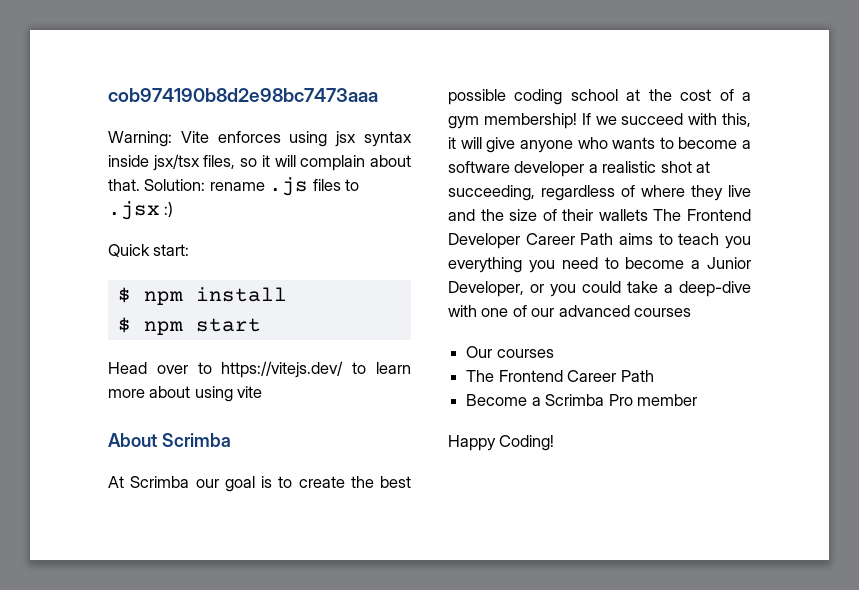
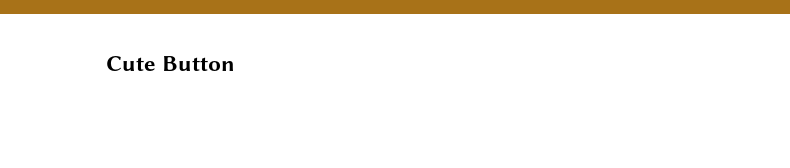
[108,88,378,102] [108,131,413,147] [108,154,412,171] [108,177,360,196] [108,201,174,220] [108,244,190,257] [117,287,287,305] [117,317,261,335] [108,361,412,378] [108,386,263,402] [108,433,231,447] [108,476,411,492] [448,89,751,105] [448,113,751,129] [448,137,751,153] [448,161,711,177] [448,185,751,201] [448,209,751,221] [448,233,751,249] [448,257,751,273] [448,281,751,297] [448,305,692,317] [466,346,554,358] [466,370,654,382] [466,394,697,406] [448,435,555,451] cob974190b8d2e98bc7473aaa // Warning: Vite enforces using jsx syntax inside jsx/tsx files, so it will complain about that. Solution: rename .js files to .jsx :) // Quick start: // $ npm install // $ npm start // Head over to https://vitejs.dev/ to learn more about using vite // About Scrimba // At Scrimba our goal is to create the best possible coding school at the cost of a gym membership! If we succeed with this, it will give anyone who wants to become a software developer a realistic shot at succeeding, regardless of where they live and the size of their wallets The Frontend Developer Career Path aims to teach you everything you need to become a Junior Developer, or you could take a deep-dive with one of our advanced courses // Our courses // The Frontend Career Path // Become a Scrimba Pro member // Happy Coding! -> [106,56,236,71] Cute Button

